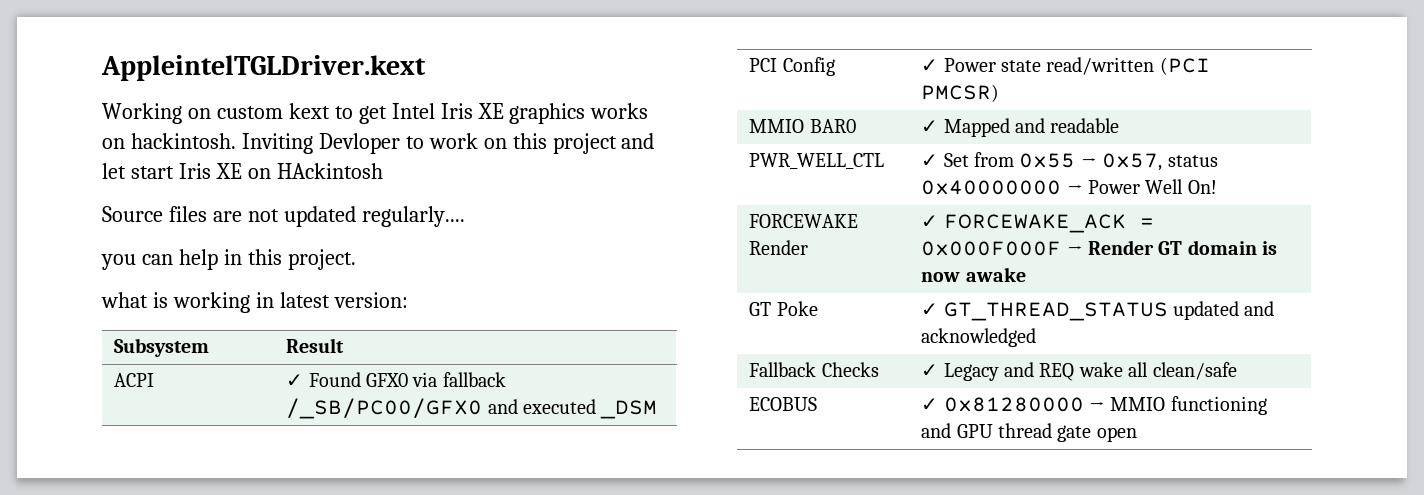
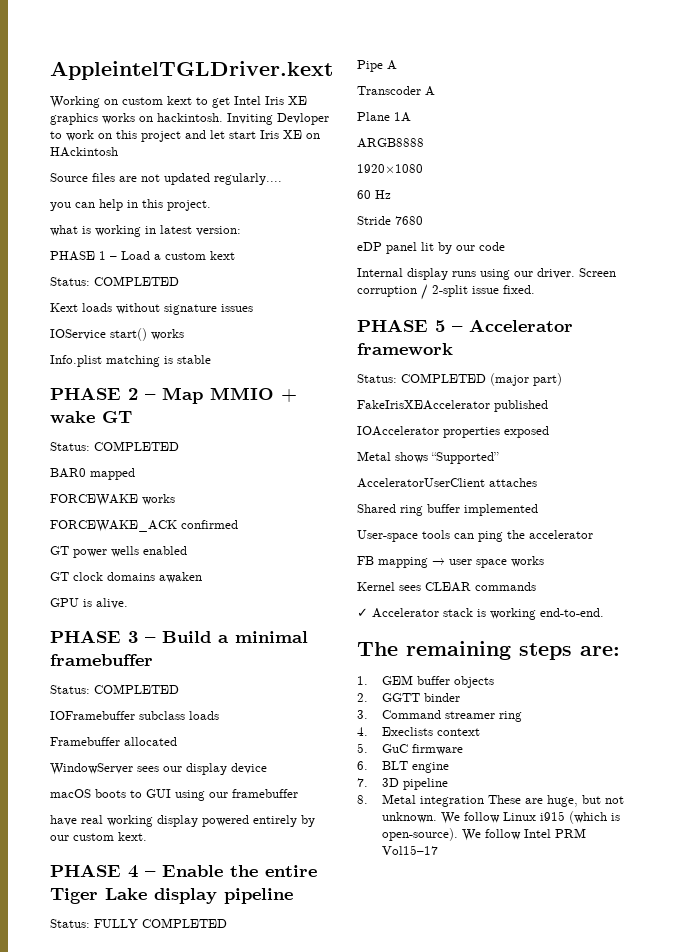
[114,338,210,357] [286,338,345,353] [114,373,155,387] [286,372,506,387] [286,398,658,419] [749,57,835,76] [921,57,1210,75] [921,84,1000,102] [749,119,856,133] [921,118,1120,137] [749,153,885,169] [921,152,1218,171] [921,179,1217,195] [749,214,859,228] [749,240,809,255] [921,214,1154,233] [921,240,1278,256] [921,267,1026,282] [749,301,818,316] [921,301,1275,321] [921,328,1037,347] [749,362,879,377] [921,362,1237,381] [749,397,818,411] [921,396,1267,415] [921,423,1137,442] // Subsystem | Result // ACPI | ✓ Found GFX0 via fallback /_SB/PC00/GFX0 and executed _DSM // PCI Config | ✓ Power state read/written (PCI PMCSR) // MMIO BAR0 | ✓ Mapped and readable // PWR_WELL_CTL | ✓ Set from 0x55 → 0x57, status 0x40000000 → Power Well On! // FORCEWAKE Render | ✓ FORCEWAKE_ACK = 0x000F000F → Render GT domain is now awake // GT Poke | ✓ GT_THREAD_STATUS updated and acknowledged // Fallback Checks | ✓ Legacy and REQ wake all clean/safe // ECOBUS | ✓ 0x81280000 → MMIO functioning and GPU thread gate open -> [50,251,235,261] [50,276,179,286] [50,303,253,315] [50,328,184,341] [50,355,211,367] [50,387,297,404] [50,411,132,423] [50,441,179,451] [50,468,135,480] [50,494,175,506] [50,520,238,532] [50,546,187,558] [50,572,202,583] [50,598,128,609] [50,630,308,643] [50,654,153,666] [50,684,179,694] [50,711,219,720] [50,737,177,746] [50,763,267,775] [50,789,298,801] [50,815,315,827] [50,832,147,841] [50,864,317,878] [50,888,293,904] [50,918,227,928] [357,60,397,72] [357,86,435,96] [357,112,411,122] [357,138,424,148] [357,164,423,173] [357,190,391,199] [357,216,423,225] [357,242,505,254] [357,268,616,280] [357,284,535,300] [357,319,573,332] [357,343,453,355] [357,373,562,386] [357,400,548,412] [357,426,549,438] [357,451,499,464] [357,478,537,488] [357,504,538,516] [357,530,593,542] [357,556,544,568] [357,582,536,592] [357,608,604,620] [357,641,620,660] [357,675,495,688] [357,693,461,702] [357,710,523,722] [357,727,481,736] [357,743,464,755] [357,761,450,773] [357,778,449,790] [357,794,625,807] [382,811,621,824] [382,828,587,841] [382,845,439,855] // PHASE 1 – Load a custom kext // Status: COMPLETED // Kext loads without signature issues // IOService start() works // Info.plist matching is stable // PHASE 2 – Map MMIO + wake GT // Status: COMPLETED // BAR0 mapped // FORCEWAKE works // FORCEWAKE_ACK confirmed // GT power wells enabled // GT clock domains awaken // GPU is alive. // PHASE 3 – Build a minimal framebuffer // Status: COMPLETED // IOFramebuffer subclass loads // Framebuffer allocated // WindowServer sees our display device // macOS boots to GUI using our framebuffer // have real working display powered entirely by our custom kext. // PHASE 4 – Enable the entire Tiger Lake display pipeline // Status: FULLY COMPLETED // Pipe A // Transcoder A // Plane 1A // ARGB8888 // 1920×1080 // 60 Hz // Stride 7680 // eDP panel lit by our code // Internal display runs using our driver. Screen corruption / 2-split issue fixed. // PHASE 5 – Accelerator framework // Status: COMPLETED (major part) // FakeIrisXEAccelerator published // IOAccelerator properties exposed // Metal shows “Supported” // AcceleratorUserClient attaches // Shared ring buffer implemented // User-space tools can ping the accelerator // FB mapping → user space works // Kernel sees CLEAR commands // ✓ Accelerator stack is working end-to-end. // The remaining steps are: // 1. GEM buffer objects // 2. GGTT binder // 3. Command streamer ring // 4. Execlists context // 5. GuC firmware // 6. BLT engine // 7. 3D pipeline // 8. Metal integration These are huge, but not unknown. We follow Linux i915 (which is open-source). We follow Intel PRM Vol15–17

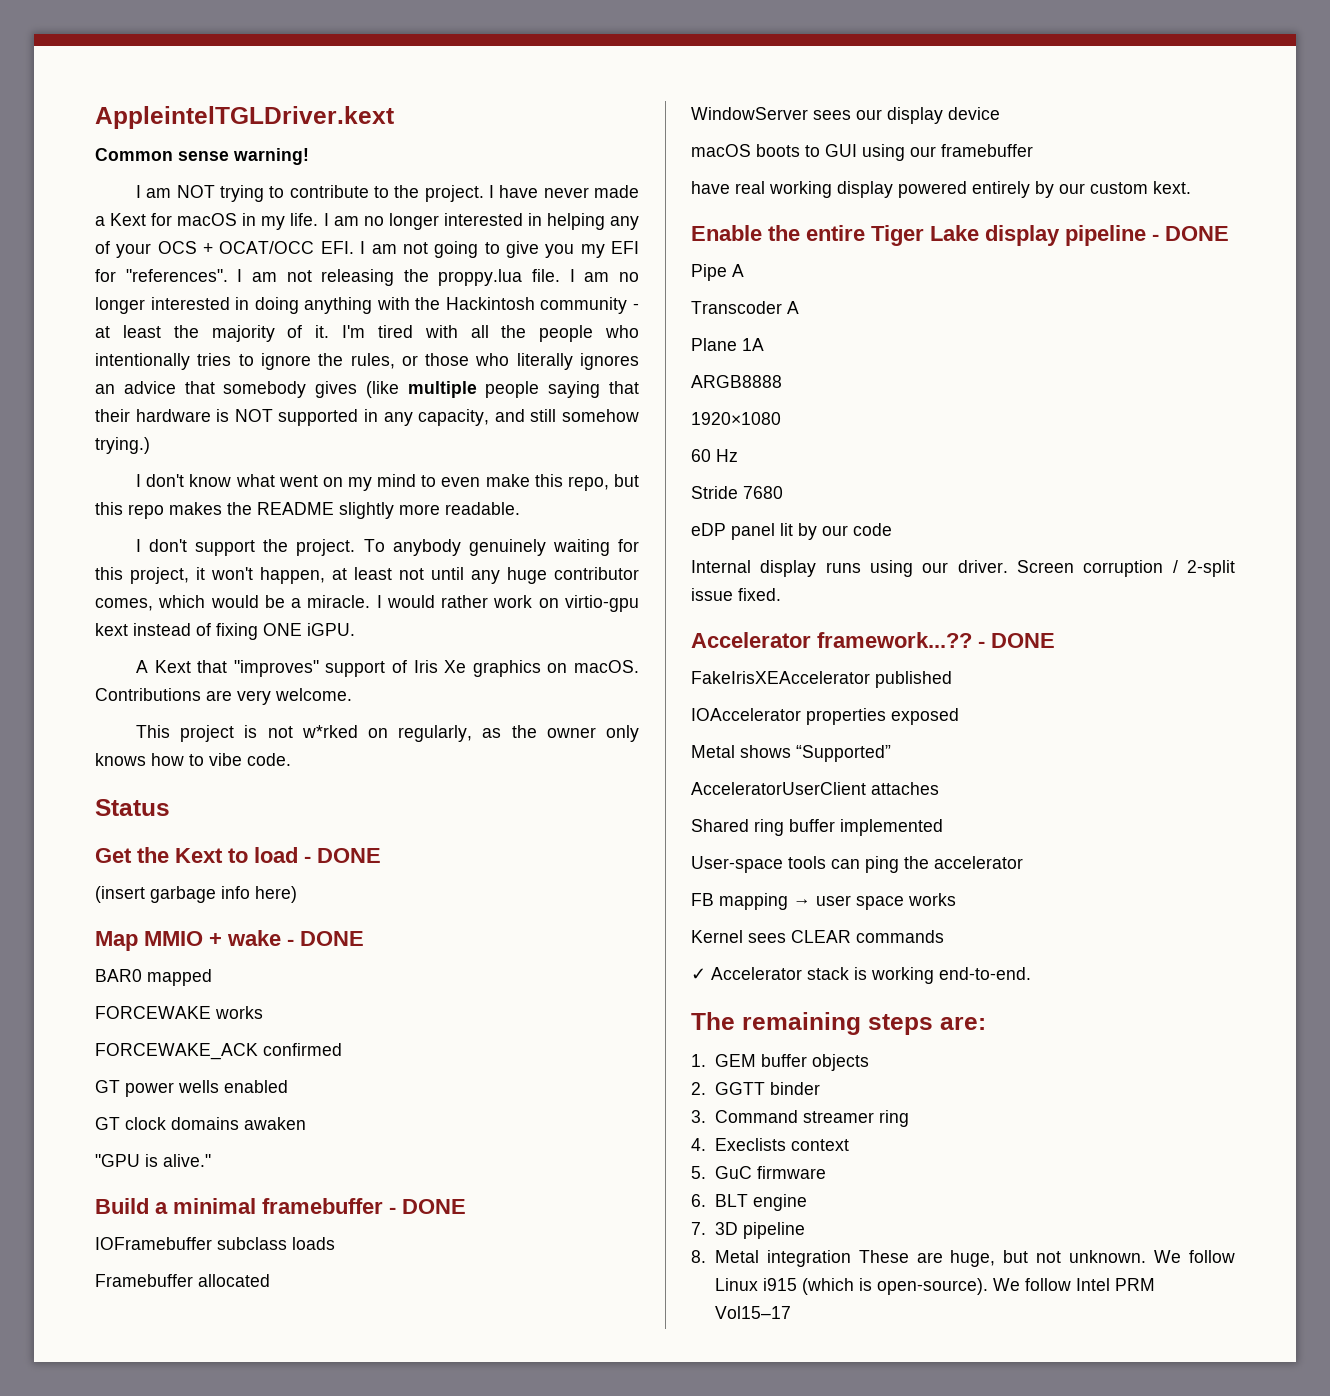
[50,96,307,108] [50,113,329,125] [50,130,320,142] [50,147,118,157] [50,173,282,185] [50,199,211,211] [50,225,241,237] [50,251,235,261] [50,276,179,286] [50,303,253,315] [50,328,184,341] [50,355,211,367] [50,387,156,400] Working on custom kext to get Intel Iris XE graphics works on hackintosh. Inviting Devloper to work on this project and let start Iris XE on HAckintosh // Source files are not updated regularly.... // you can help in this project. // what is working in latest version: // PHASE 1 – Load a custom kext // Status: COMPLETED // Kext loads without signature issues // IOService start() works // Info.plist matching is stable // PHASE 2 – -> [95,148,309,165] [136,185,639,202] [95,213,639,230] [95,241,639,258] [95,269,639,286] [95,297,639,314] [95,325,639,342] [95,353,640,370] [95,381,639,398] [95,409,640,426] [95,437,150,454] [136,474,640,491] [95,502,520,519] [136,539,639,556] [95,567,639,584] [95,595,639,612] [95,623,355,640] [136,660,639,677] [95,688,352,705] [136,725,639,742] [95,753,291,766] [95,799,170,816] [95,847,381,863] [95,886,297,903] Common sense warning! // I am NOT trying to contribute to the project. I have never made a Kext for macOS in my life. I am no longer interested in helping any of your OCS + OCAT/OCC EFI. I am not going to give you my EFI for "references". I am not releasing the proppy.lua file. I am no longer interested in doing anything with the Hackintosh community - at least the majority of it. I'm tired with all the people who intentionally tries to ignore the rules, or those who literally ignores an advice that somebody gives (like multiple people saying that their hardware is NOT supported in any capacity, and still somehow trying.) // I don't know what went on my mind to even make this repo, but this repo makes the README slightly more readable. // I don't support the project. To anybody genuinely waiting for this project, it won't happen, at least not until any huge contributor comes, which would be a miracle. I would rather work on virtio-gpu kext instead of fixing ONE iGPU. // A Kext that "improves" support of Iris Xe graphics on macOS. Contributions are very welcome. // This project is not w*rked on regularly, as the owner only knows how to vibe code. // Status // Get the Kext to load - DONE // (insert garbage info here) //
[102,411,132,423] [50,441,179,451] GT // Status: COMPLETED -> [287,931,364,946] - DONE
[50,598,128,609] [50,630,156,643] GPU is alive. // PHASE 3 – -> [95,1154,211,1167] "GPU is alive." //
[50,684,179,694] // Status: COMPLETED -> [389,1199,466,1214] - DONE
[50,864,156,878] PHASE 4 – -> (1191, 187) none
[50,918,227,928] // Status: FULLY COMPLETED -> [1152,226,1229,241] - DONE
[357,319,573,332] [357,343,453,355] [357,373,562,386] PHASE 5 – Accelerator framework // Status: COMPLETED (major part) -> [691,632,1055,648] Accelerator framework...?? - DONE

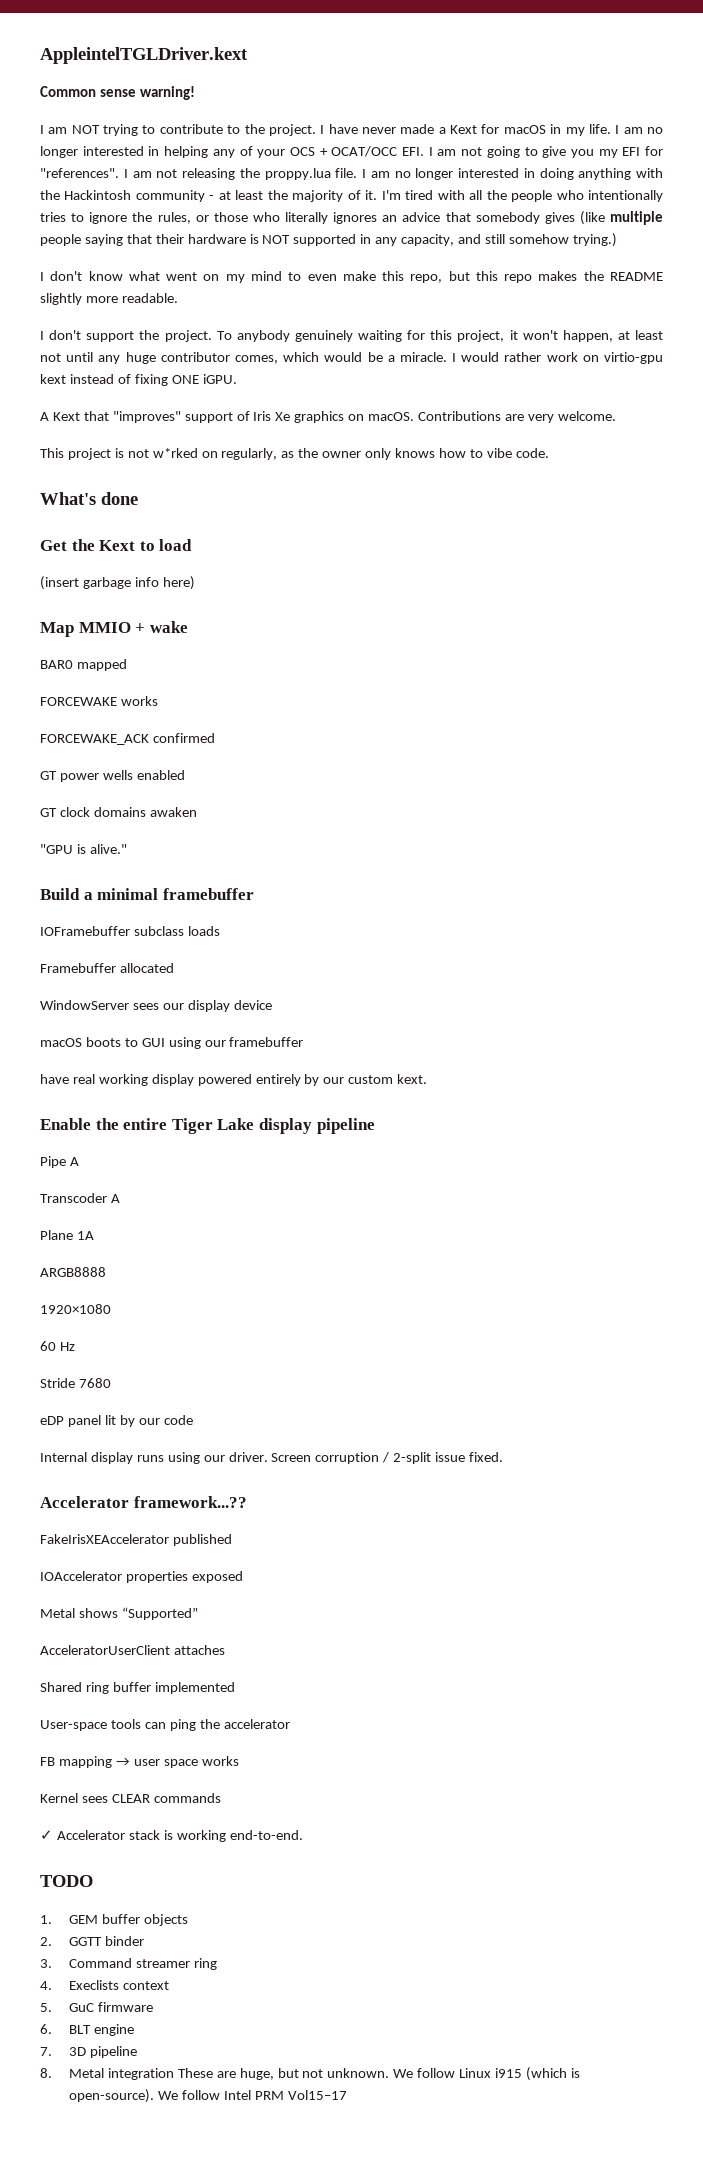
[95,799,170,816] Status -> [40,492,138,505] What's done
[304,848,381,863] - DONE -> (193, 545) none
[287,931,364,946] - DONE -> (188, 627) none
[389,1199,466,1214] - DONE -> (254, 894) none
[1152,226,1229,241] - DONE -> (375, 1126) none
[978,633,1055,648] - DONE -> (247, 1502) none
[691,1012,986,1035] The remaining steps are: -> [40,1875,93,1887] TODO

